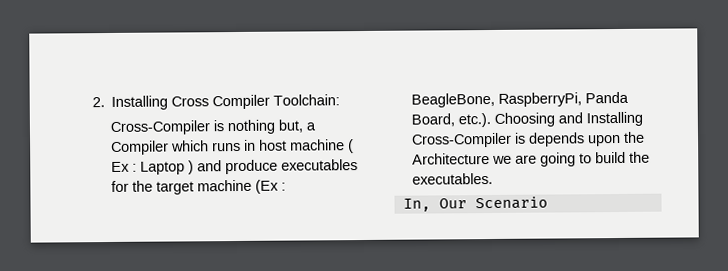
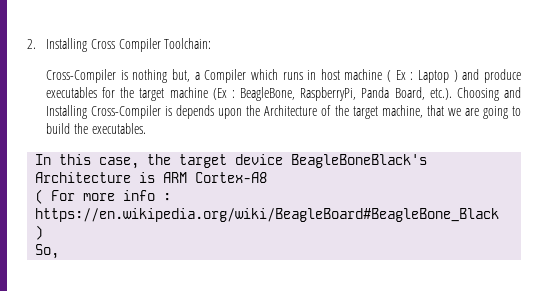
(490, 159) none -> [321,105,444,119] of the target machine, that
[402,196,548,212] In, Our Scenario -> [35,154,428,169] [35,172,268,183] [35,189,172,204] [35,208,500,222] [35,225,44,240] [35,244,60,259] In this case, the target device BeagleBoneBlack's Architecture is ARM Cortex-A8 // ( For more info : https://en.wikipedia.org/wiki/BeagleBoard#BeagleBone_Black ) // So,

